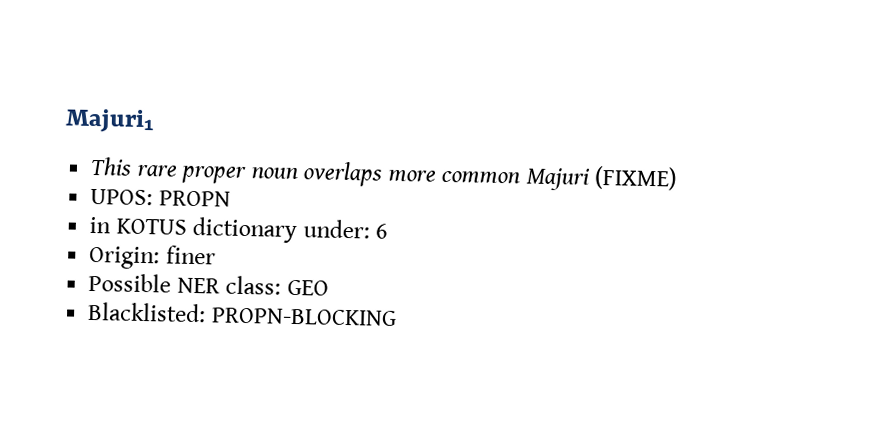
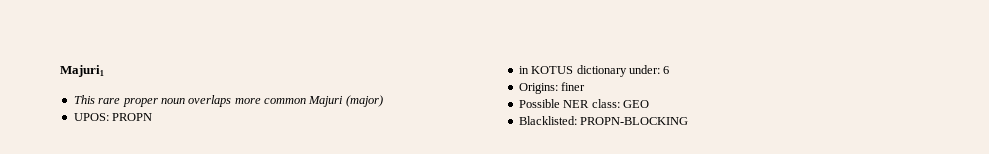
[594,165,679,191] (FIXME) -> [345,95,383,107] (major)
[88,245,161,270] Origin: -> [518,83,558,94] Origins:

